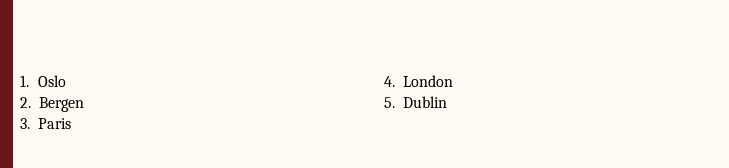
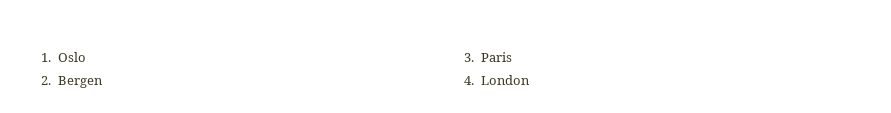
[384,96,447,108] // 5. Dublin -> (530, 80) none

